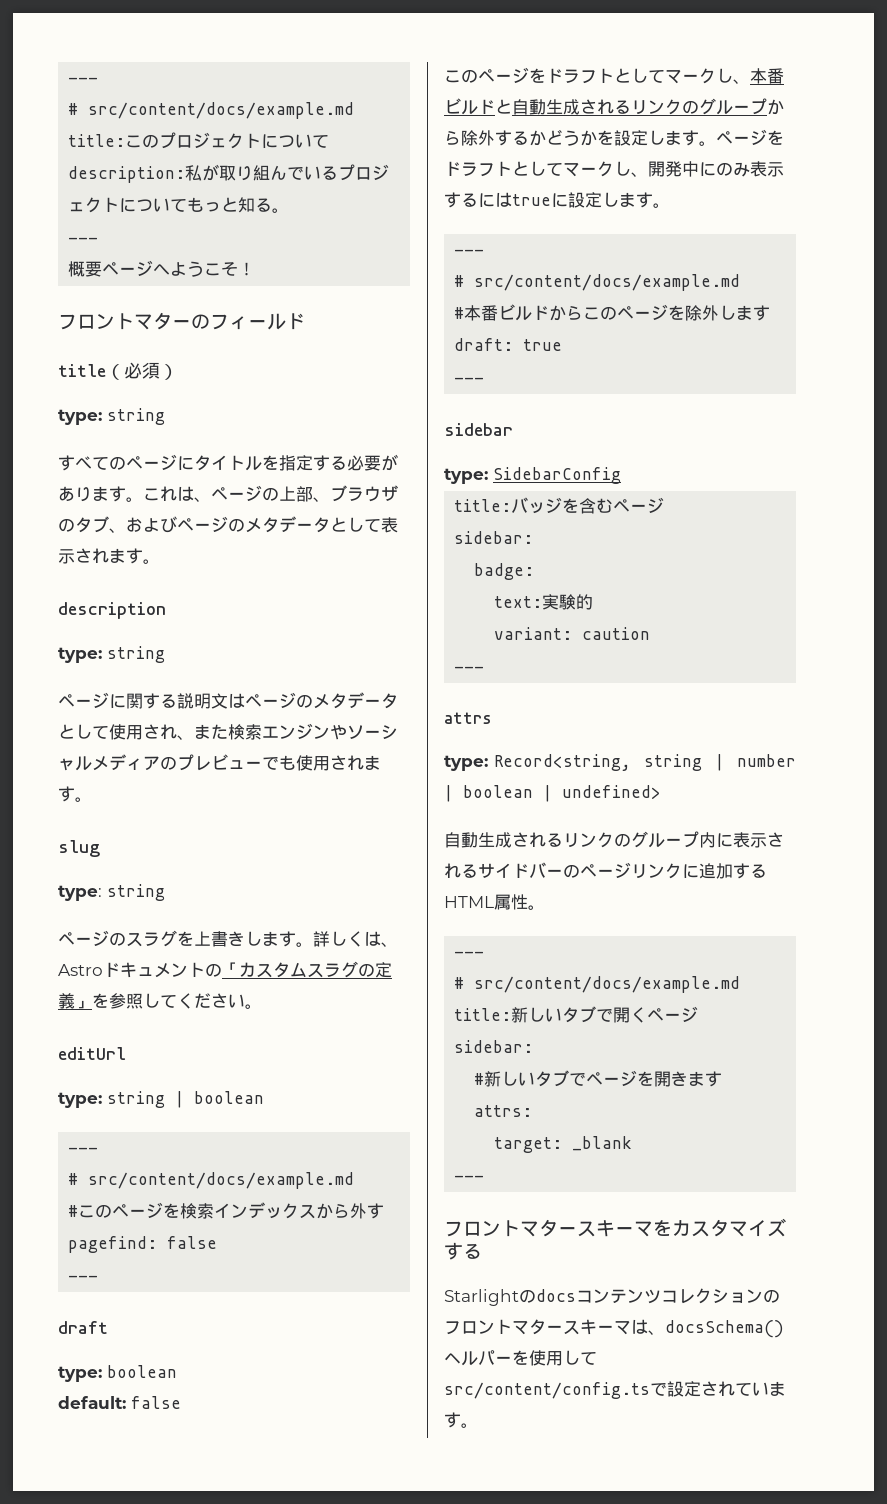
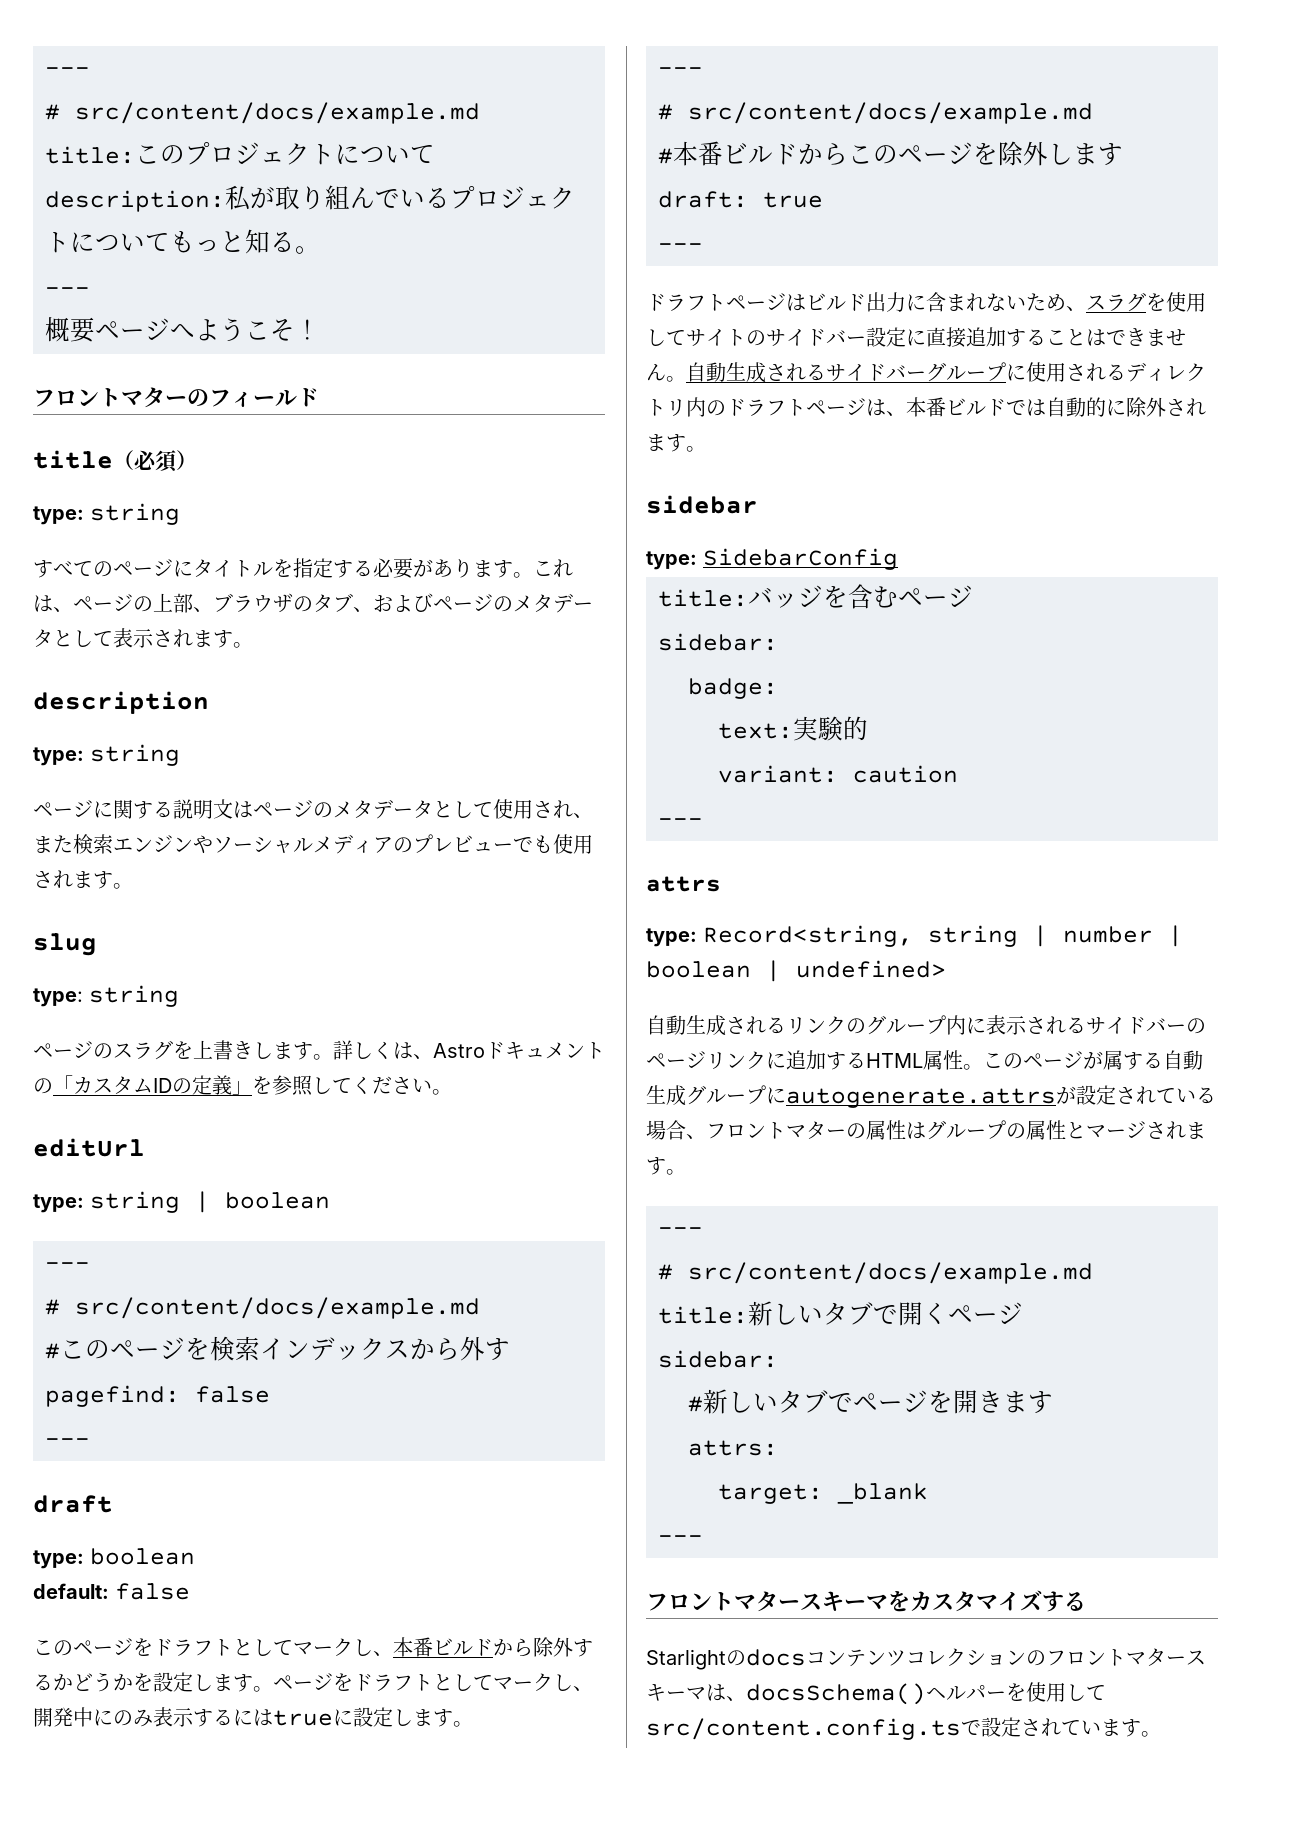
[307,961,358,978] スラグ -> [153,1078,172,1093] ID
[495,98,767,115] と自動生成されるリンクのグループ -> (493, 1647) none
(485, 380) none -> [646,292,1206,312] [646,327,1186,348] [646,362,1206,383] [646,397,1206,417] [646,434,706,452] // ドラフトページはビルド出力に含まれないため、スラグを使用してサイトのサイドバー設定に直接追加することはできません。自動生成されるサイドバーグループに使用されるディレクトリ内のドラフトページは、本番ビルドでは自動的に除外されます。
(545, 907) none -> [983,1050,1203,1070] [646,1085,1216,1108] [646,1120,1206,1140] [646,1157,686,1175] このページが属する自動生成グループにautogenerate.attrsが設定されている場合、フロントマターの属性はグループの属性とマージされます。
[444,1382,650,1399] src/content/config.ts -> [646,1718,961,1740] src/content.config.ts

